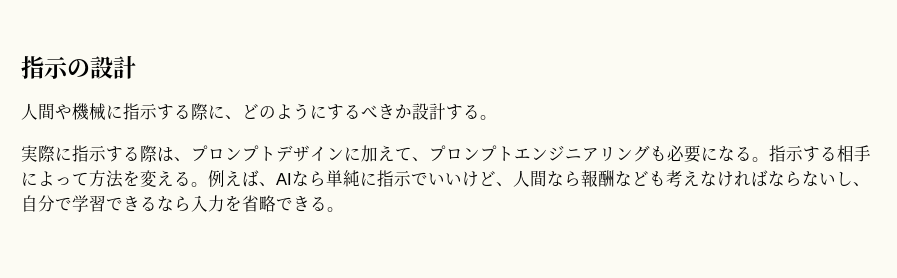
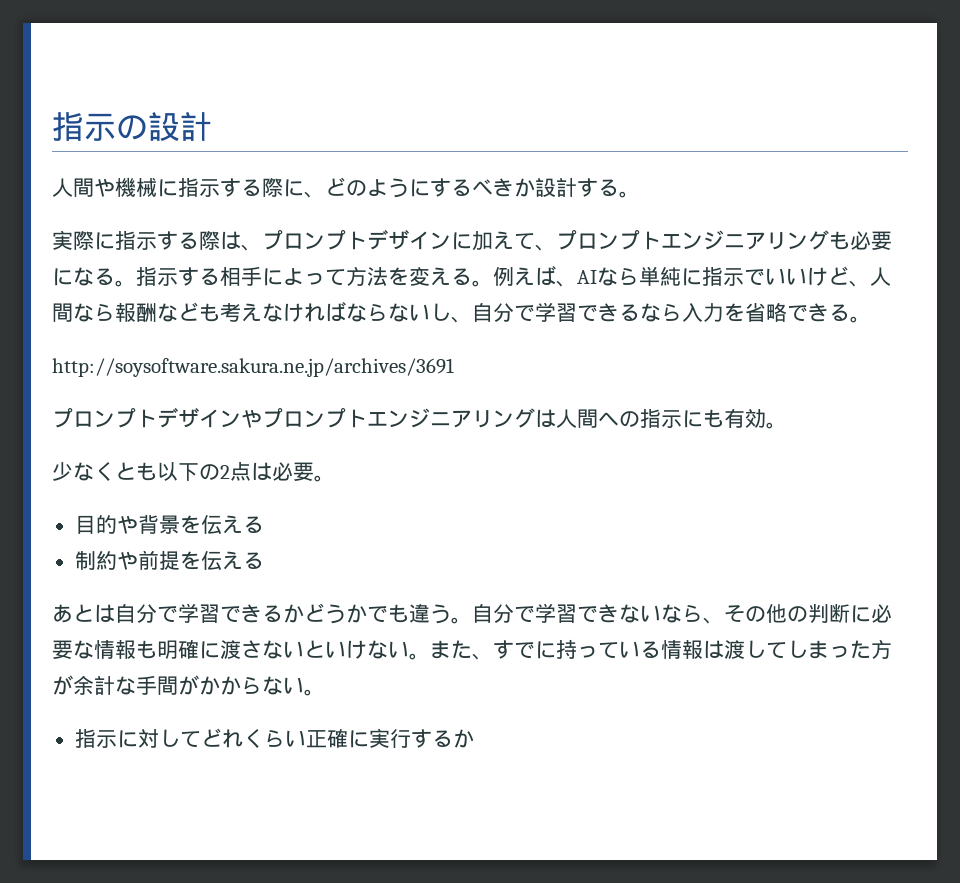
(344, 209) none -> [52,358,454,377] [52,407,787,429] [52,462,335,482] [74,515,264,535] [74,550,264,571] [52,603,892,624] [52,639,892,660] [52,675,325,696] [74,728,474,748] // http://soysoftware.sakura.ne.jp/archives/3691 // プロンプトデザインやプロンプトエンジニアリングは人間への指示にも有効。 // 少なくとも以下の2点は必要。 // 目的や背景を伝える // 制約や前提を伝える // あとは自分で学習できるかどうかでも違う。自分で学習できないなら、その他の判断に必要な情報も明確に渡さないといけない。また、すでに持っている情報は渡してしまった方が余計な手間がかからない。 // 指示に対してどれくらい正確に実行するか

